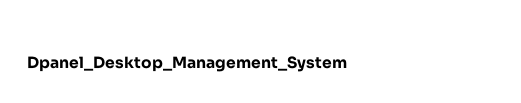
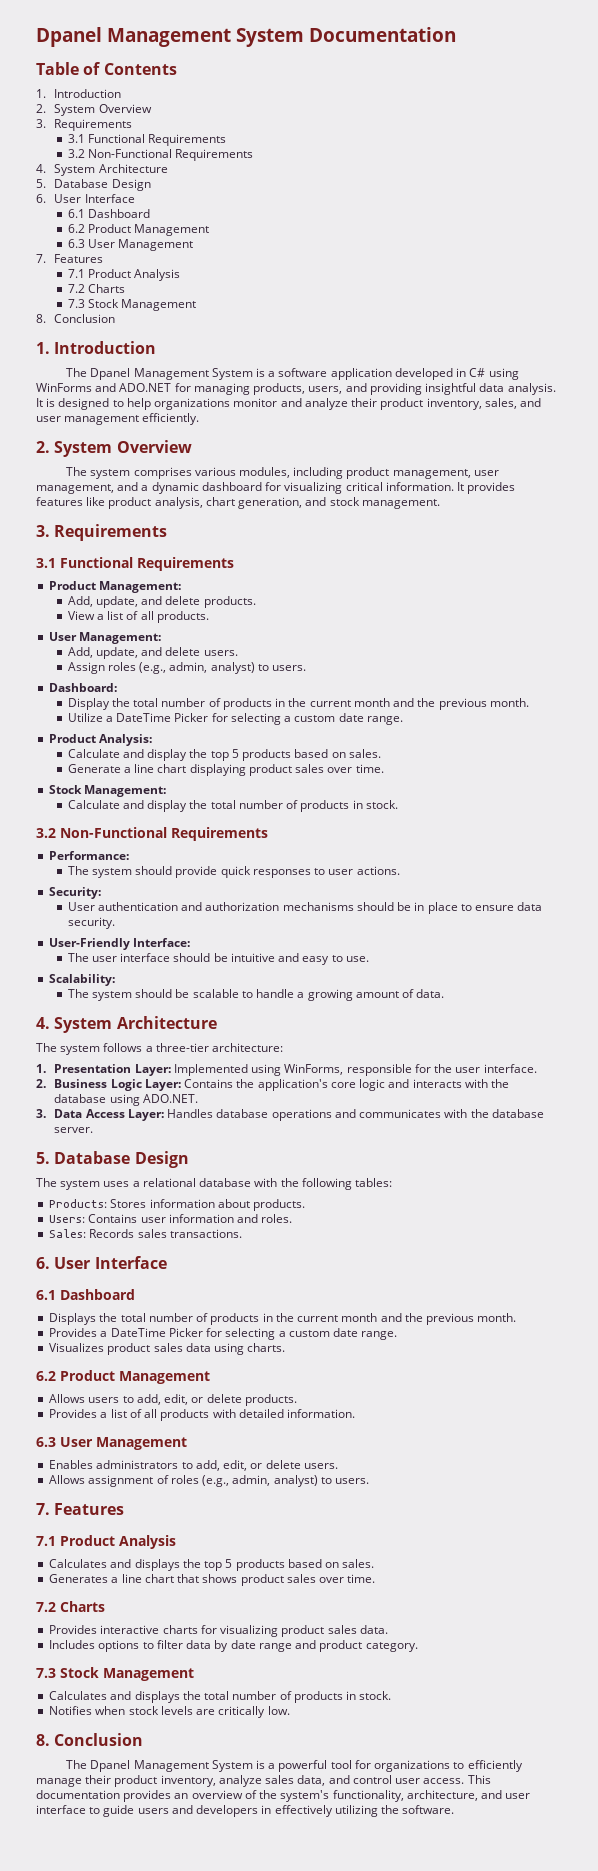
[27,56,347,72] Dpanel_Desktop_Management_System -> [36,27,456,47] [36,62,177,75] [36,89,122,98] [36,104,152,116] [36,119,133,131] [67,134,227,146] [67,149,254,161] [36,164,168,176] [36,179,151,191] [36,194,135,203] [67,209,150,218] [67,224,210,236] [67,239,194,251] [36,254,104,263] [67,269,181,281] [67,284,125,293] [67,299,197,311] [36,314,116,323] [36,341,157,354] [66,368,519,380] [36,383,556,395] [36,398,542,410] [36,413,200,425] [36,440,192,457] [66,467,499,479] [36,482,516,494] [36,497,440,509] [36,524,168,541] [36,557,234,571] [49,581,182,593] [67,596,256,608] [67,611,209,623] [49,632,162,644] [67,647,238,659] [67,662,307,674] [49,683,118,692] [67,698,529,710] [67,713,403,725] [49,734,153,746] [67,749,381,761] [67,764,384,776] [49,785,167,797] [67,800,398,812] [36,827,268,841] [49,851,130,860] [67,866,400,878] [49,887,102,899] [67,902,543,914] [67,917,115,929] [49,938,191,950] [67,953,369,965] [49,974,116,986] [67,989,445,1001] [36,1016,217,1033] [36,1043,284,1055] [36,1064,537,1076] [36,1079,510,1091] [54,1094,198,1106] [36,1109,544,1121] [54,1127,94,1133] [36,1151,189,1168] [36,1178,393,1190] [49,1199,306,1211] [49,1214,293,1223] [49,1229,242,1238] [36,1256,167,1269] [36,1289,135,1300] [49,1313,517,1325] [49,1328,398,1340] [49,1343,286,1355] [36,1370,210,1384] [49,1394,297,1406] [49,1409,356,1421] [36,1437,187,1450] [49,1460,338,1471] [49,1475,370,1487] [36,1503,125,1515] [36,1535,176,1549] [49,1559,375,1571] [49,1574,376,1586] [36,1601,105,1612] [49,1625,388,1637] [49,1640,418,1652] [36,1667,194,1681] [49,1691,392,1703] [49,1706,290,1718] [36,1733,144,1746] [66,1760,523,1772] [36,1775,491,1787] [36,1790,531,1802] [36,1805,455,1817] Dpanel Management System Documentation // Table of Contents // 1. Introduction // 2. System Overview // 3. Requirements // 3.1 Functional Requirements // 3.2 Non-Functional Requirements // 4. System Architecture // 5. Database Design // 6. User Interface // 6.1 Dashboard // 6.2 Product Management // 6.3 User Management // 7. Features // 7.1 Product Analysis // 7.2 Charts // 7.3 Stock Management // 8. Conclusion // 1. Introduction // The Dpanel Management System is a software application developed in C# using WinForms and ADO.NET for managing products, users, and providing insightful data analysis. It is designed to help organizations monitor and analyze their product inventory, sales, and user management efficiently. // 2. System Overview // The system comprises various modules, including product management, user management, and a dynamic dashboard for visualizing critical information. It provides features like product analysis, chart generation, and stock management. // 3. Requirements // 3.1 Functional Requirements // Product Management: // Add, update, and delete products. // View a list of all products. // User Management: // Add, update, and delete users. // Assign roles (e.g., admin, analyst) to users. // Dashboard: // Display the total number of products in the current month and the previous month. // Utilize a DateTime Picker for selecting a custom date range. // Product Analysis: // Calculate and display the top 5 products based on sales. // Generate a line chart displaying product sales over time. // Stock Management: // Calculate and display the total number of products in stock. // 3.2 Non-Functional Requirements // Performance: // The system should provide quick responses to user actions. // Security: // User authentication and authorization mechanisms should be in place to ensure data security. // User-Friendly Interface: // The user interface should be intuitive and easy to use. // Scalability: // The system should be scalable to handle a growing amount of data. // 4. System Architecture // The system follows a three-tier architecture: // 1. Presentation Layer: Implemented using WinForms, responsible for the user interface. // 2. Business Logic Layer: Contains the application's core logic and interacts with the database using ADO.NET. // 3. Data Access Layer: Handles database operations and communicates with the database server. // 5. Database Design // The system uses a relational database with the following tables: // Products: Stores information about products. // Users: Contains user information and roles. // Sales: Records sales transactions. // 6. User Interface // 6.1 Dashboard // Displays the total number of products in the current month and the previous month. // Provides a DateTime Picker for selecting a custom date range. // Visualizes product sales data using charts. // 6.2 Product Management // Allows users to add, edit, or delete products. // Provides a list of all products with detailed information. // 6.3 User Management // Enables administrators to add, edit, or delete users. // Allows assignment of roles (e.g., admin, analyst) to users. // 7. Features // 7.1 Product Analysis // Calculates and displays the top 5 products based on sales. // Generates a line chart that shows product sales over time. // 7.2 Charts // Provides interactive charts for visualizing product sales data. // Includes options to filter data by date range and product category. // 7.3 Stock Management // Calculates and displays the total number of products in stock. // Notifies when stock levels are critically low. // 8. Conclusion // The Dpanel Management System is a powerful tool for organizations to efficiently manage their product inventory, analyze sales data, and control user access. This documentation provides an overview of the system's functionality, architecture, and user interface to guide users and developers in effectively utilizing the software.

